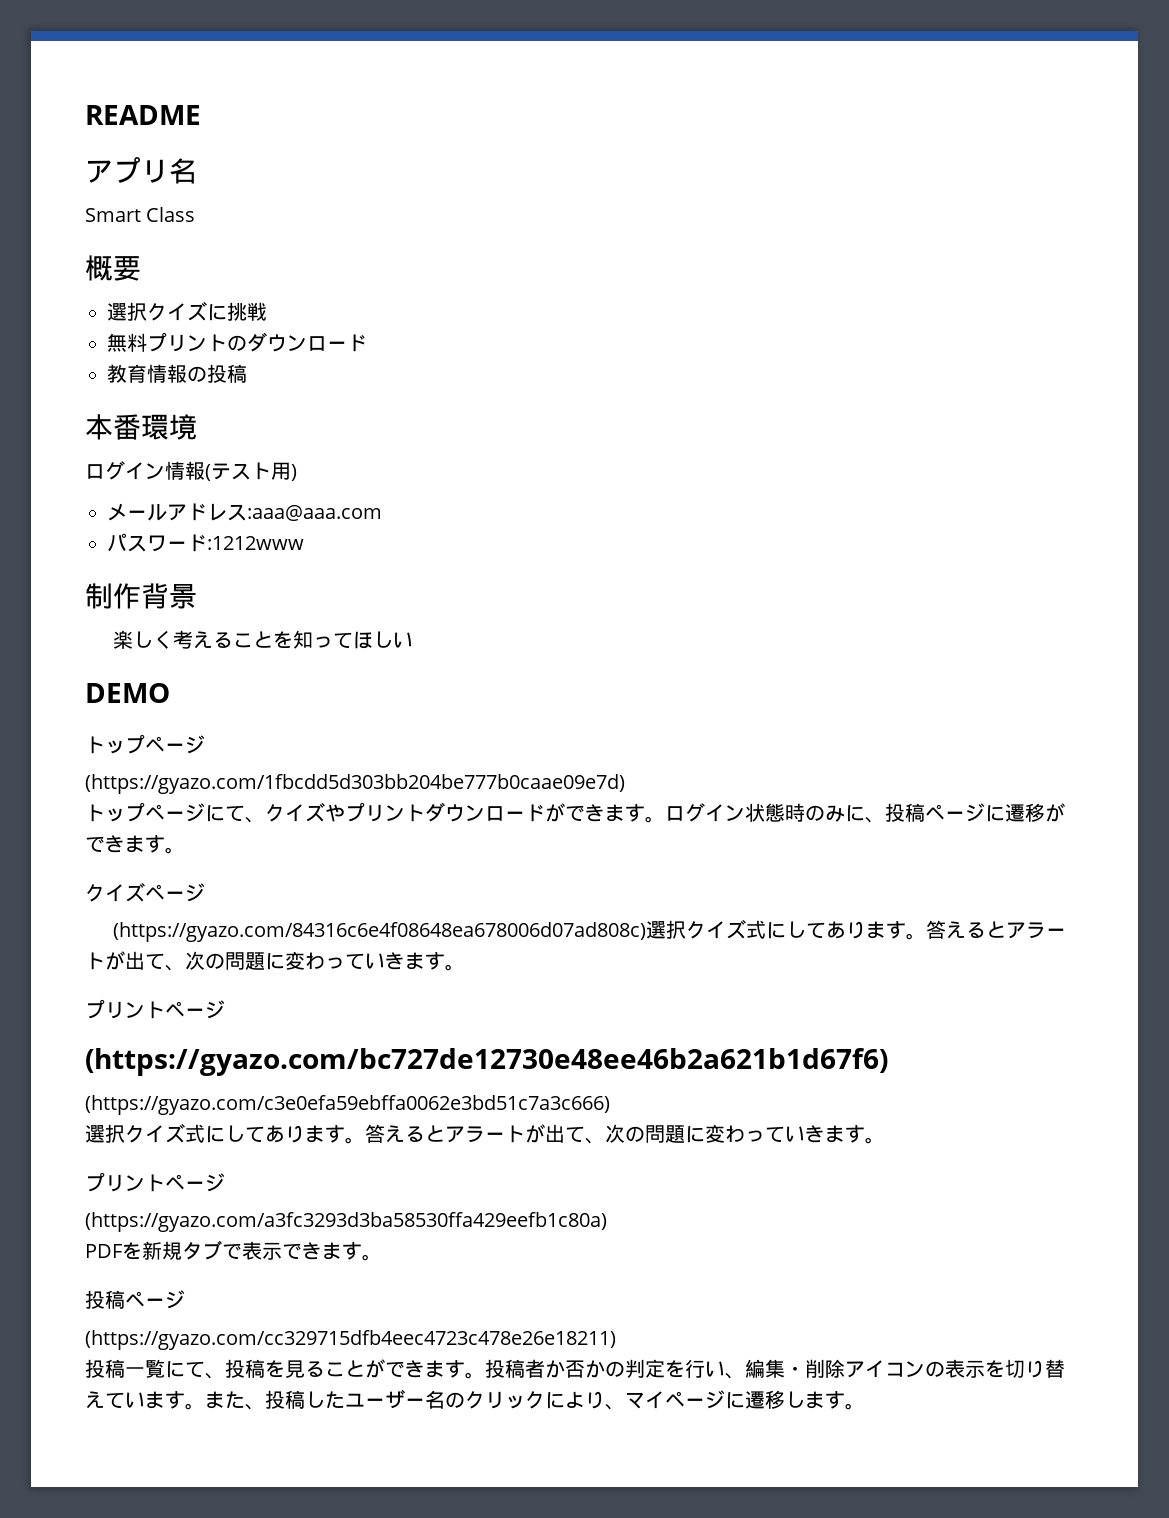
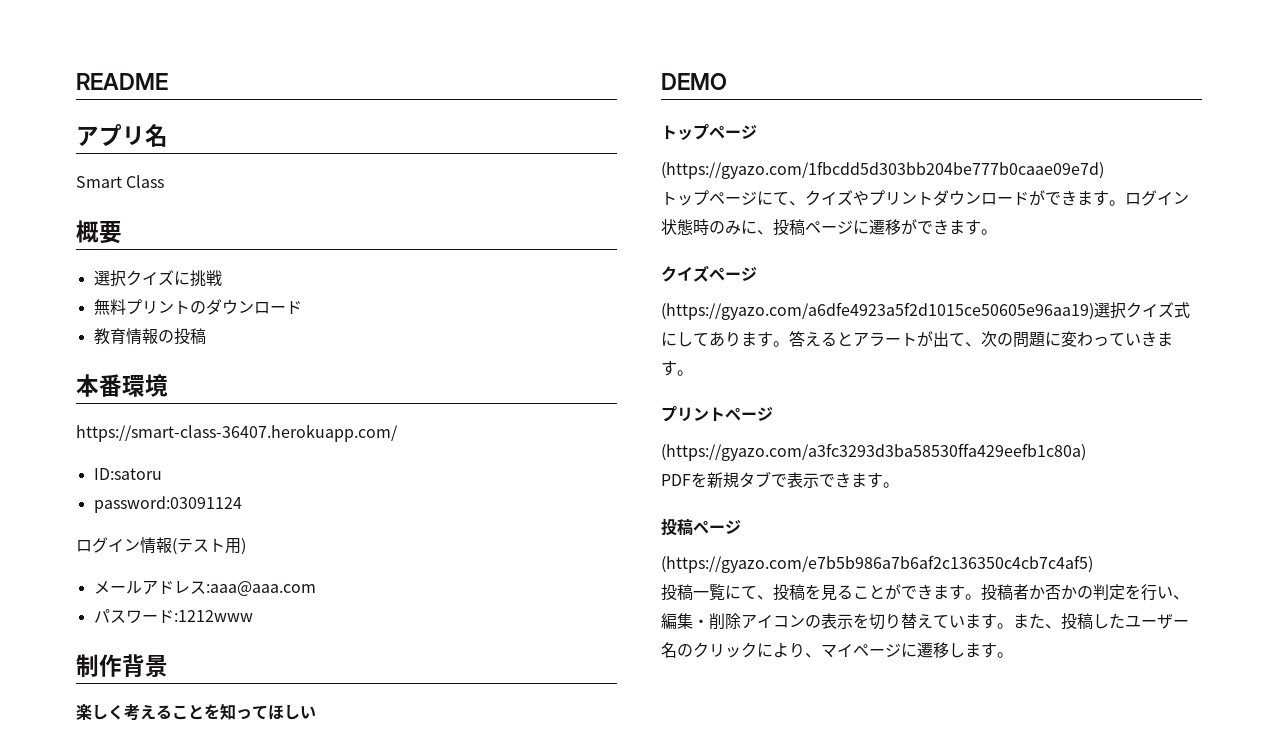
(197, 427) none -> [76,424,398,442] [93,468,162,480] [93,496,242,513] // https://smart-class-36407.herokuapp.com/ // ID:satoru // password:03091124
[113,919,1067,942] [85,951,465,971] [85,999,225,1019] [85,1048,888,1076] [85,1095,610,1115] (https://gyazo.com/84316c6e4f08648ea678006d07ad808c)選択クイズ式にしてあります。答えるとアラートが出て、次の問題に変わっていきます。 // プリントページ // (https://gyazo.com/bc727de12730e48ee46b2a621b1d67f6) // (https://gyazo.com/c3e0efa59ebffa0062e3bd51c7a3c666) // -> [661,302,1094,320] (https://gyazo.com/a6dfe4923a5f2d1015ce50605e96aa19)
[85,1330,616,1350] (https://gyazo.com/cc329715dfb4eec4723c478e26e18211) -> [661,555,1093,573] (https://gyazo.com/e7b5b986a7b6af2c136350c4cb7c4af5)

